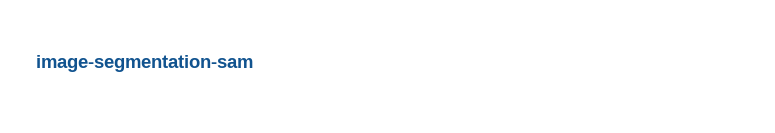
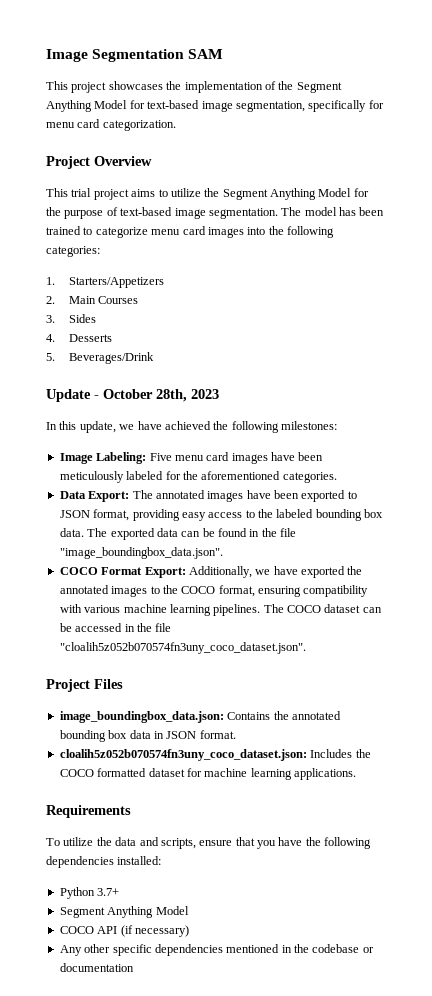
[36,55,253,72] image-segmentation-sam -> [46,49,224,62] [46,81,342,93] [46,100,384,112] [46,119,176,131] [46,156,152,169] [46,188,369,200] [46,207,385,219] [46,226,334,238] [46,246,100,257] [46,277,164,288] [46,296,139,304] [46,314,96,323] [46,334,112,342] [46,352,154,364] [46,389,219,402] [46,421,337,433] [59,452,324,464] [59,471,337,483] [59,490,357,502] [59,509,384,521] [59,528,297,540] [59,547,223,559] [59,566,363,578] [59,585,369,597] [59,604,382,616] [59,623,172,632] [59,642,306,654] [46,679,123,692] [59,711,341,723] [59,730,236,742] [59,749,371,761] [59,768,356,780] [46,805,131,818] [46,837,372,849] [46,856,162,868] [59,887,120,899] [59,906,189,918] [59,925,189,937] [59,944,374,956] [59,963,134,972] Image Segmentation SAM // This project showcases the implementation of the Segment Anything Model for text-based image segmentation, specifically for menu card categorization. // Project Overview // This trial project aims to utilize the Segment Anything Model for the purpose of text-based image segmentation. The model has been trained to categorize menu card images into the following categories: // 1. Starters/Appetizers // 2. Main Courses // 3. Sides // 4. Desserts // 5. Beverages/Drink // Update - October 28th, 2023 // In this update, we have achieved the following milestones: // Image Labeling: Five menu card images have been meticulously labeled for the aforementioned categories. // Data Export: The annotated images have been exported to JSON format, providing easy access to the labeled bounding box data. The exported data can be found in the file "image_boundingbox_data.json". // COCO Format Export: Additionally, we have exported the annotated images to the COCO format, ensuring compatibility with various machine learning pipelines. The COCO dataset can be accessed in the file "cloalih5z052b070574fn3uny_coco_dataset.json". // Project Files // image_boundingbox_data.json: Contains the annotated bounding box data in JSON format. // cloalih5z052b070574fn3uny_coco_dataset.json: Includes the COCO formatted dataset for machine learning applications. // Requirements // To utilize the data and scripts, ensure that you have the following dependencies installed: // Python 3.7+ // Segment Anything Model // COCO API (if necessary) // Any other specific dependencies mentioned in the codebase or documentation

